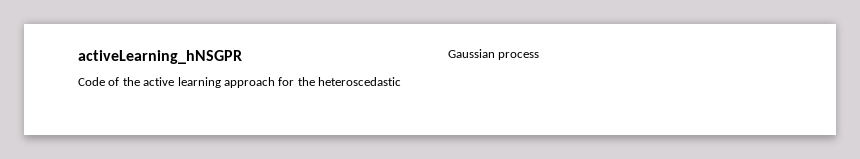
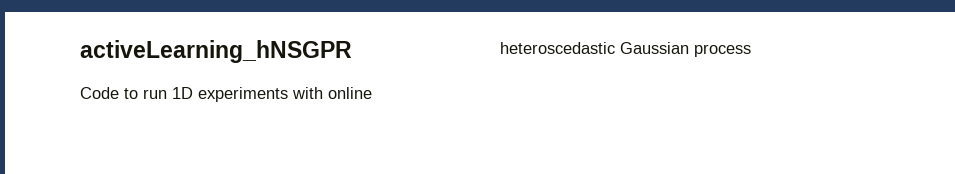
[108,77,315,88] of the active learning approach for the -> [124,87,372,102] to run 1D experiments with online

